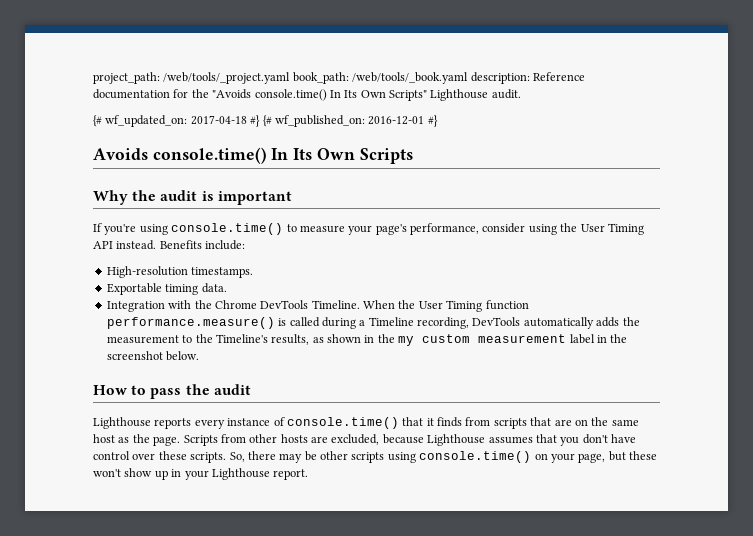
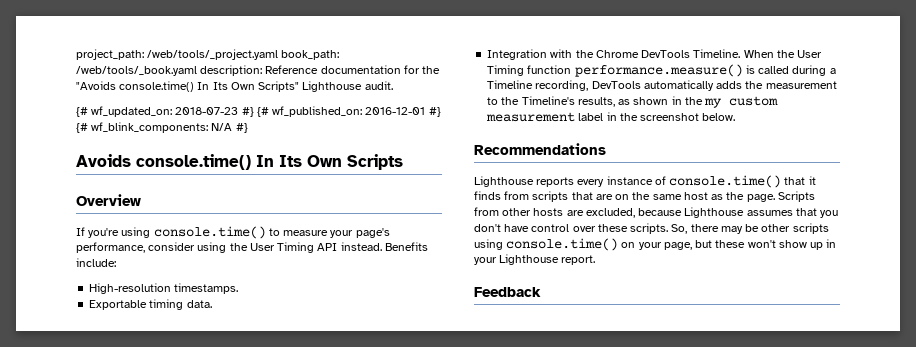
[190,115,247,125] 2017-04-18 -> [175,107,239,115] 2018-07-23
(438, 121) none -> [76,122,248,133] {# wf_blink_components: N/A #}
[93,190,292,205] Why the audit is important -> [76,194,141,206] Overview
[93,384,251,399] How to pass the audit -> [474,143,606,155] Recommendations
(309, 474) none -> [474,287,541,297] // Feedback

